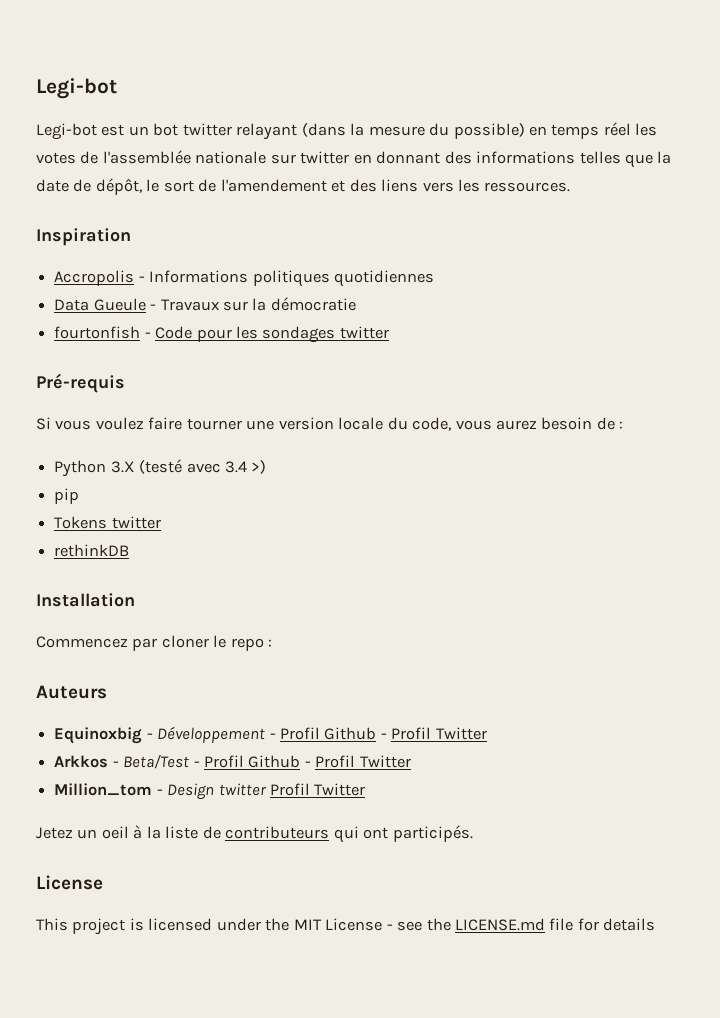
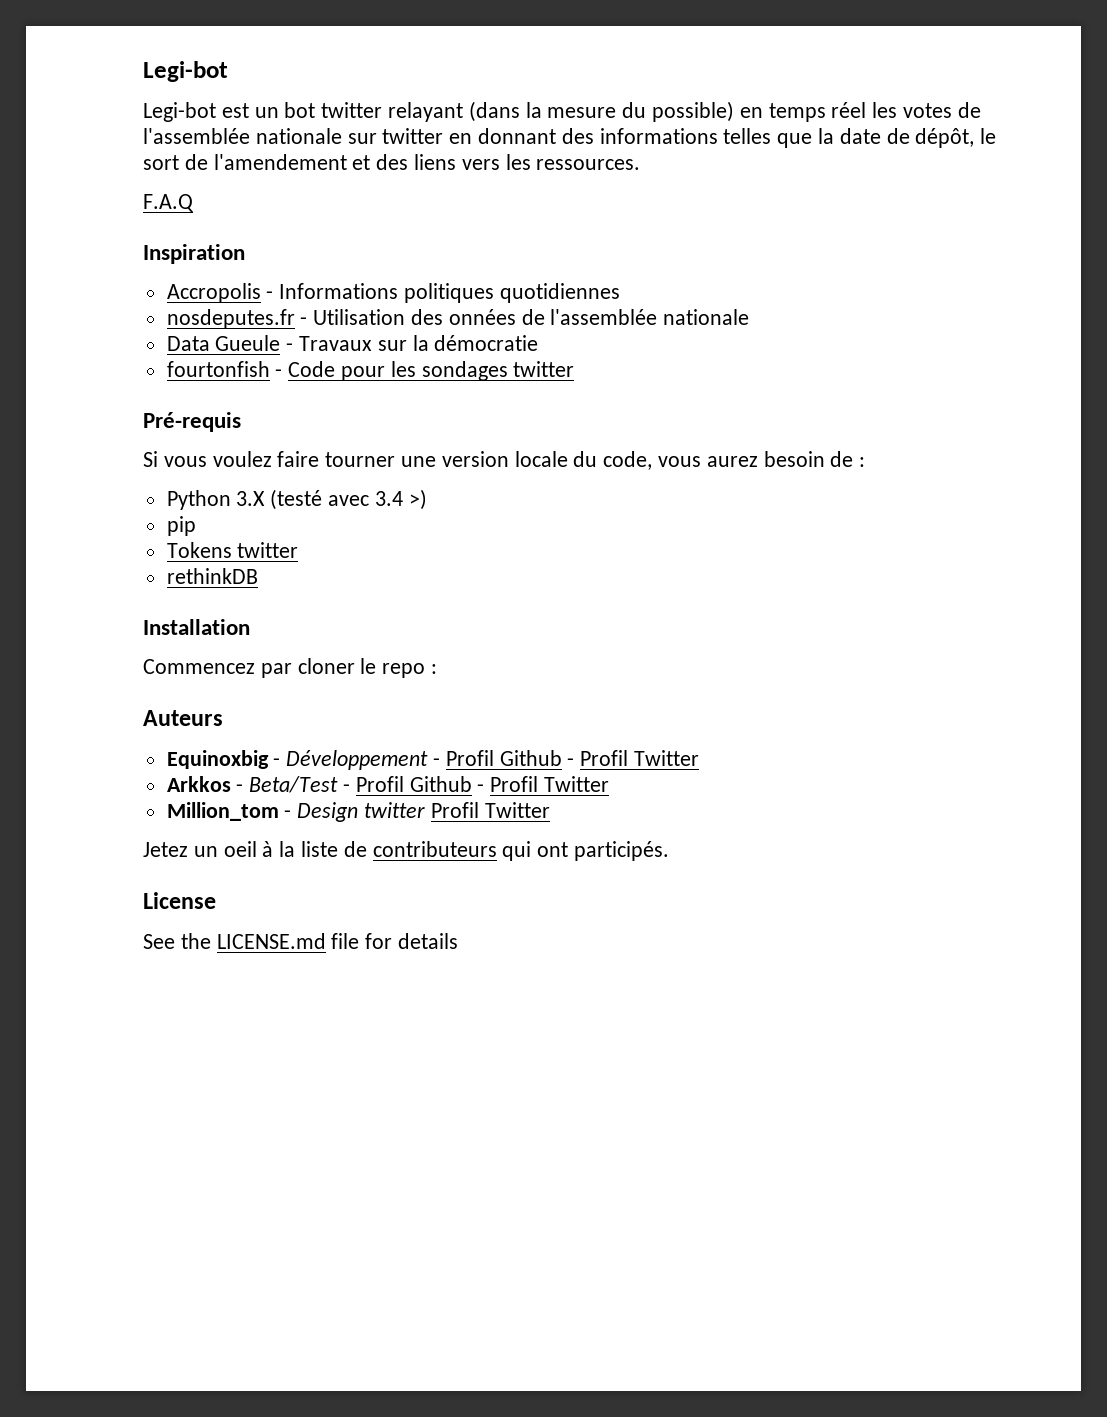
(571, 187) none -> [143,194,194,212] // F.A.Q
(434, 278) none -> [166,309,750,329] // nosdeputes.fr - Utilisation des onnées de l'assemblée nationale
[36,918,423,935] This project is licensed under the MIT License - see -> [143,934,175,949] See

